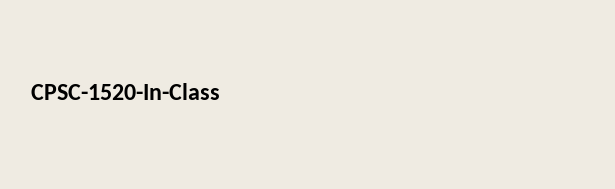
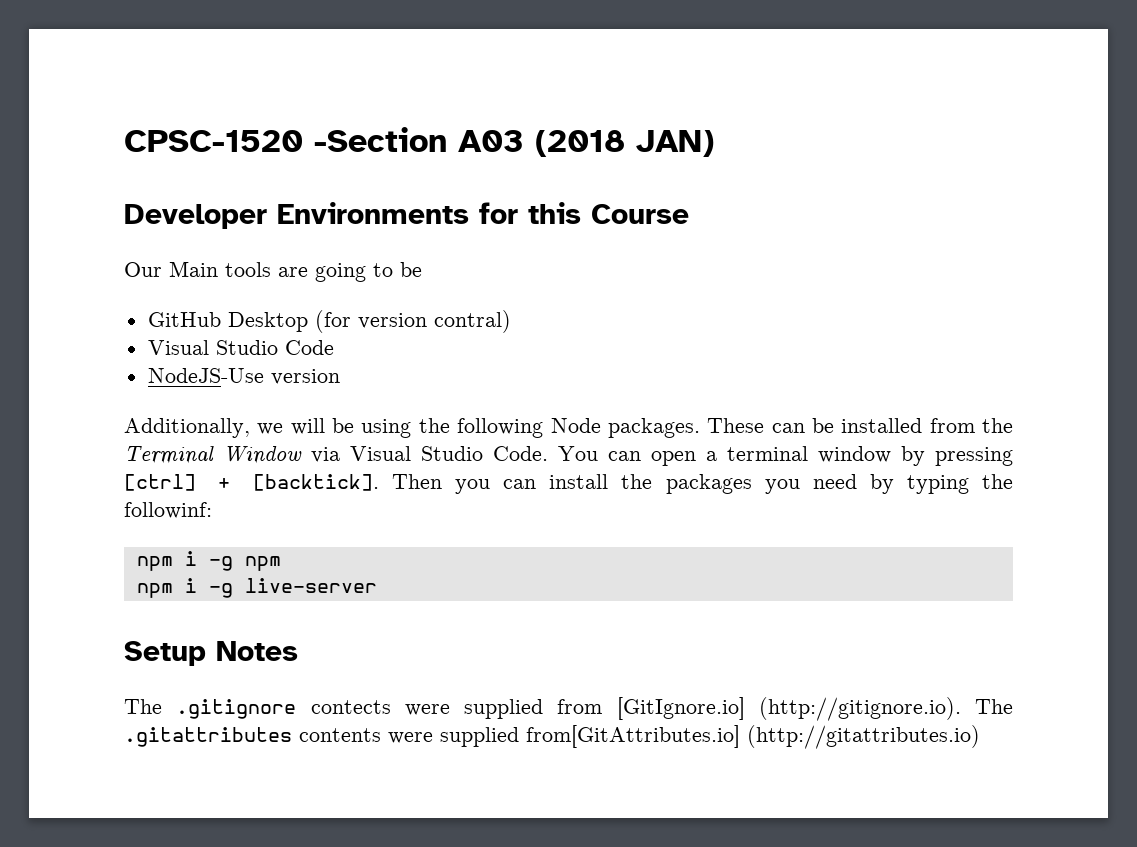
[31,83,220,100] CPSC-1520-In-Class -> [124,127,714,157] [124,202,689,229] [124,261,422,282] [147,310,511,333] [147,340,334,355] [147,368,340,385] [124,418,1014,438] [124,446,1013,466] [124,474,1014,494] [124,502,212,519] [136,551,281,571] [136,578,377,598] [124,641,298,666] [124,697,1013,721] [124,725,980,749] CPSC-1520 -Section A03 (2018 JAN) // Developer Environments for this Course // Our Main tools are going to be // GitHub Desktop (for version contral) // Visual Studio Code // NodeJS-Use version // Additionally, we will be using the following Node packages. These can be installed from the Terminal Window via Visual Studio Code. You can open a terminal window by pressing [ctrl] + [backtick]. Then you can install the packages you need by typing the followinf: // npm i -g npm // npm i -g live-server // Setup Notes // The .gitignore contects were supplied from [GitIgnore.io] (http://gitignore.io). The .gitattributes contents were supplied from[GitAttributes.io] (http://gitattributes.io)

